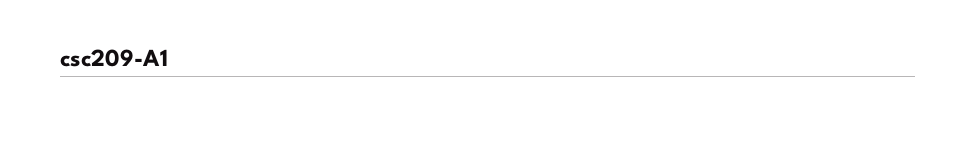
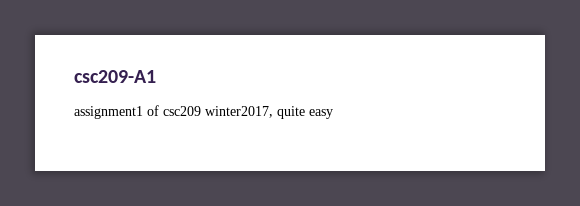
(168, 58) none -> [74,105,333,119] // assignment1 of csc209 winter2017, quite easy

